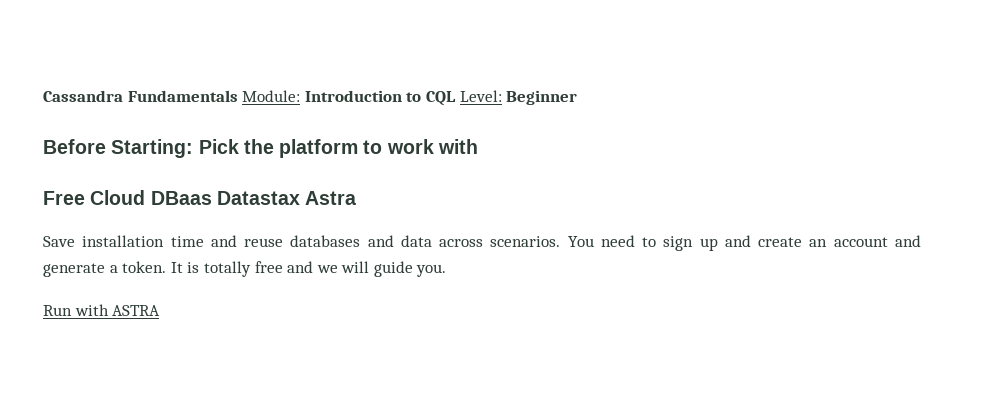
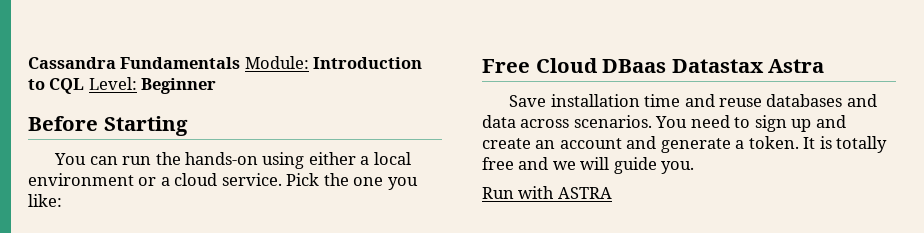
[111,139,478,158] Starting: Pick the platform to work with -> [103,116,188,136] [54,152,411,169] [28,173,418,190] [28,194,62,207] Starting // You can run the hands-on using either a local environment or a cloud service. Pick the one you like:

